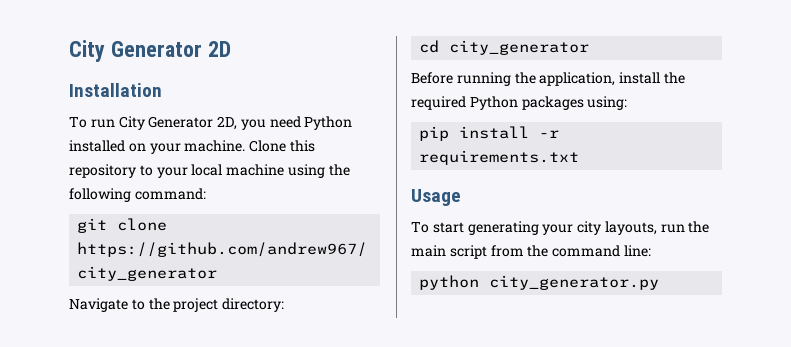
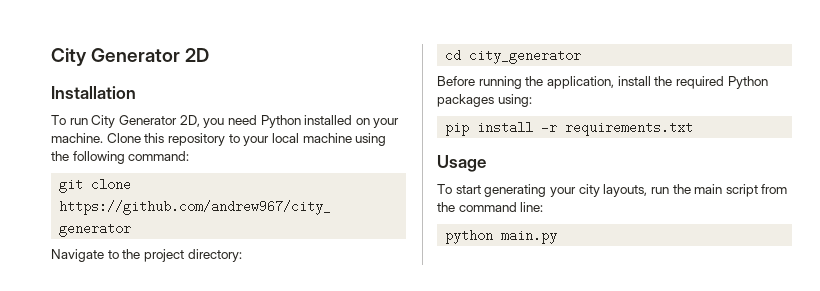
[489,275,660,290] city_generator.py -> [501,229,558,244] main.py

